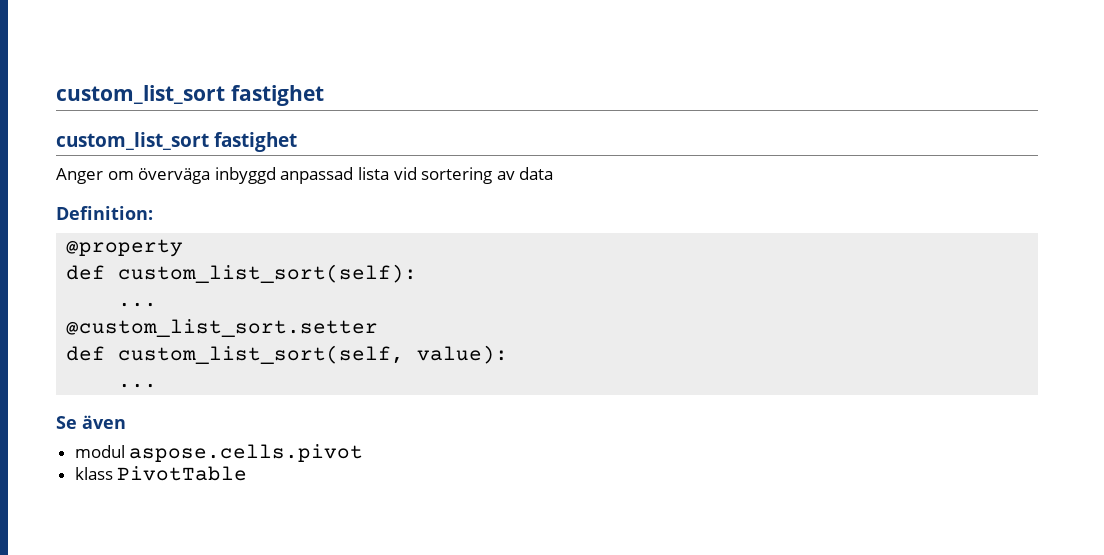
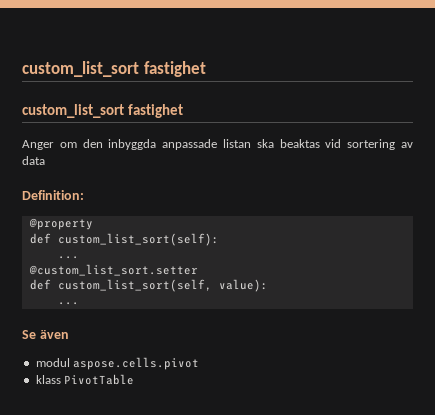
[138,167,389,184] överväga inbyggd anpassad lista -> [82,139,320,150] den inbyggda anpassade listan ska beaktas

